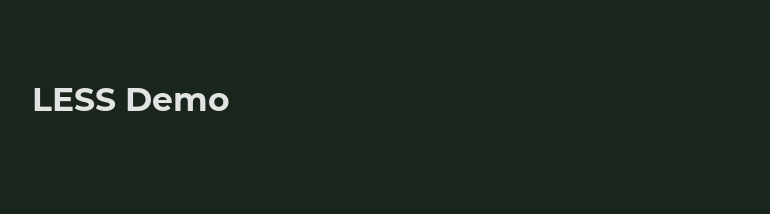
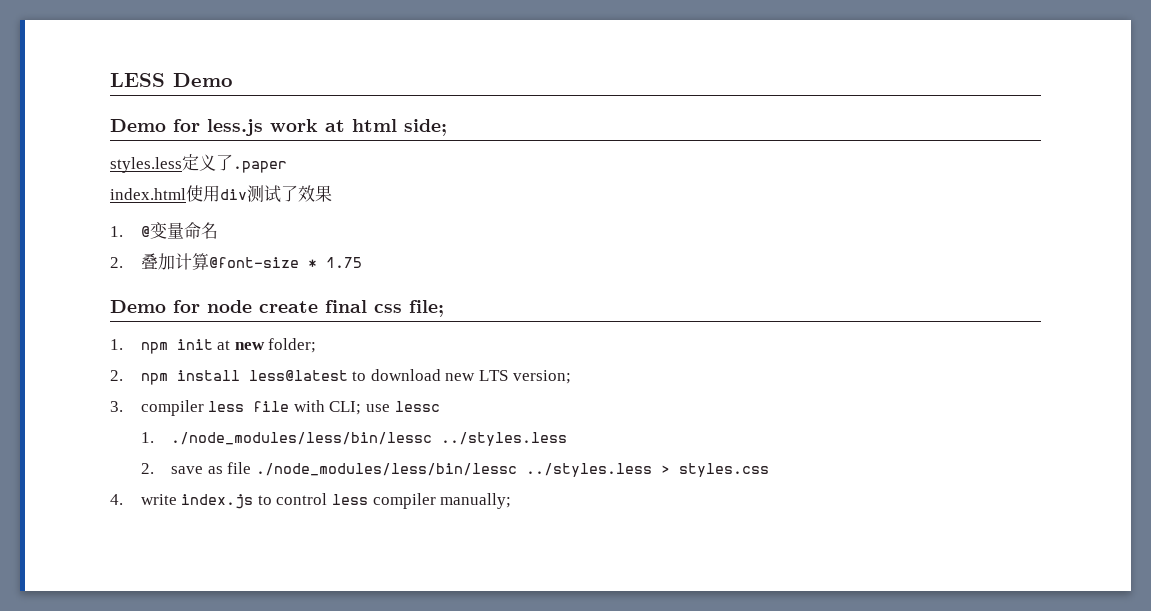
(230, 99) none -> [110,119,447,136] [110,154,287,173] [110,185,332,203] [110,222,218,239] [110,253,362,270] [110,300,444,317] [110,338,317,354] [110,369,571,385] [110,400,440,416] [140,432,568,446] [140,462,770,477] [110,493,512,509] // Demo for less.js work at html side; // styles.less定义了.paper // index.html使用div测试了效果 // 1. @变量命名 // 2.叠加计算@font-size * 1.75 // Demo for node create final css file; // 1. npm init at new folder; // 2. npm install less@latest to download new LTS version; // 3. compiler less file with CLI; use lessc // 1. ./node_modules/less/bin/lessc ../styles.less // 2. save as file ./node_modules/less/bin/lessc ../styles.less > styles.css // 4. write index.js to control less compiler manually;

